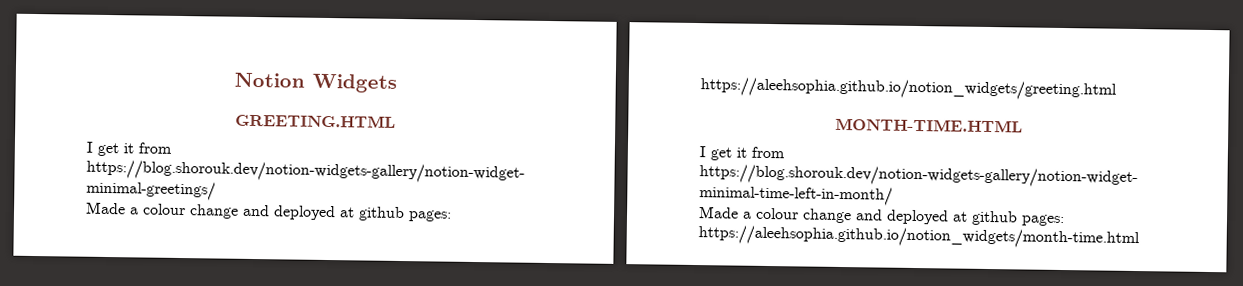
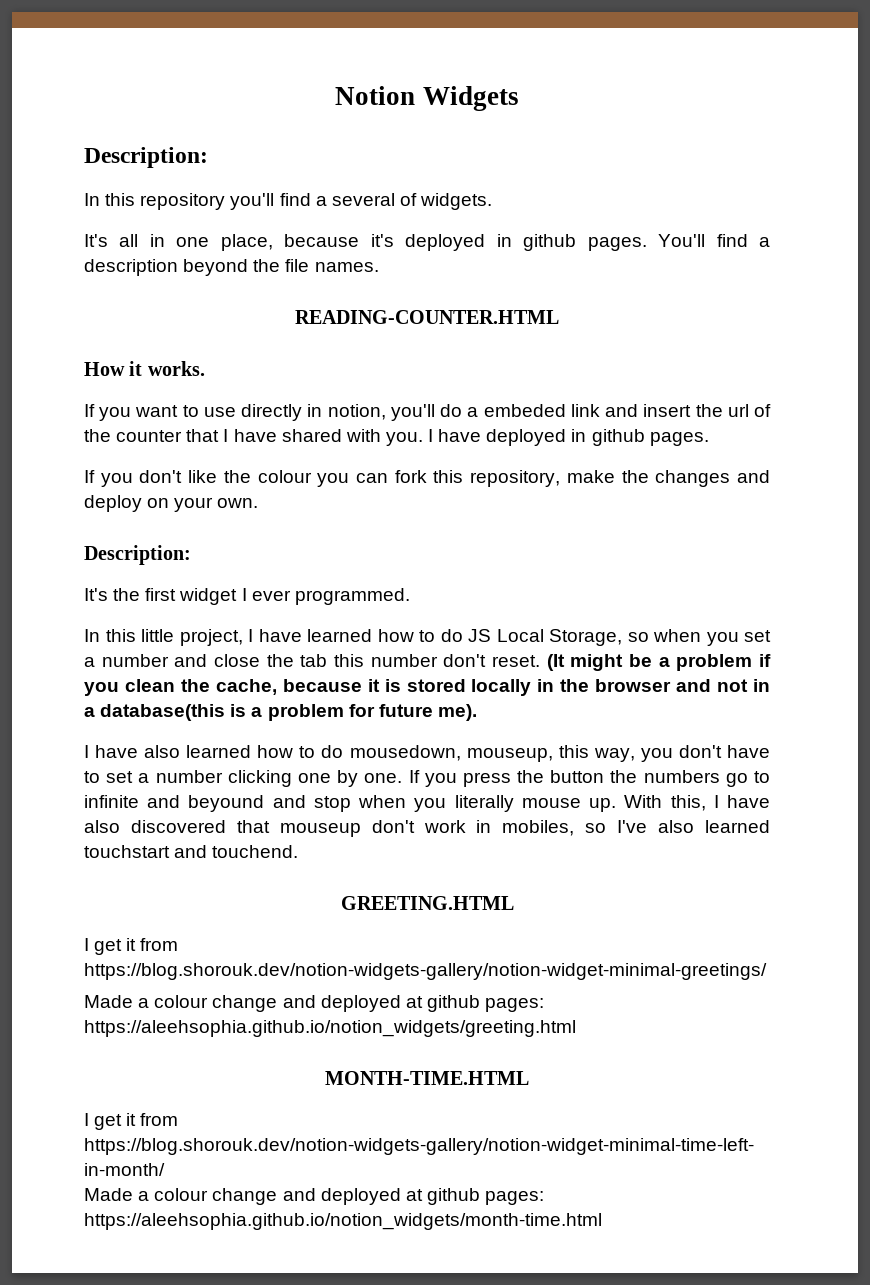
(397, 83) none -> [84,147,208,168] [84,193,493,210] [84,234,770,251] [84,259,379,276] [295,310,559,324] [84,361,205,376] [84,404,772,421] [84,429,709,446] [84,470,770,487] [84,495,259,512] [84,545,191,565] [84,588,410,605] [84,629,771,646] [84,654,771,671] [84,679,771,696] [84,704,477,721] [84,745,771,762] [84,770,770,787] [84,795,771,812] [84,820,771,837] [84,845,299,858] // Description: // In this repository you'll find a several of widgets. // It's all in one place, because it's deployed in github pages. You'll find a description beyond the file names. // READING-COUNTER.HTML // How it works. // If you want to use directly in notion, you'll do a embeded link and insert the url of the counter that I have shared with you. I have deployed in github pages. // If you don't like the colour you can fork this repository, make the changes and deploy on your own. // Description: // It's the first widget I ever programmed. // In this little project, I have learned how to do JS Local Storage, so when you set a number and close the tab this number don't reset. (It might be a problem if you clean the cache, because it is stored locally in the browser and not in a database(this is a problem for future me). // I have also learned how to do mousedown, mouseup, this way, you don't have to set a number clicking one by one. If you press the button the numbers go to infinite and beyound and stop when you literally mouse up. With this, I have also discovered that mouseup don't work in mobiles, so I've also learned touchstart and touchend.

